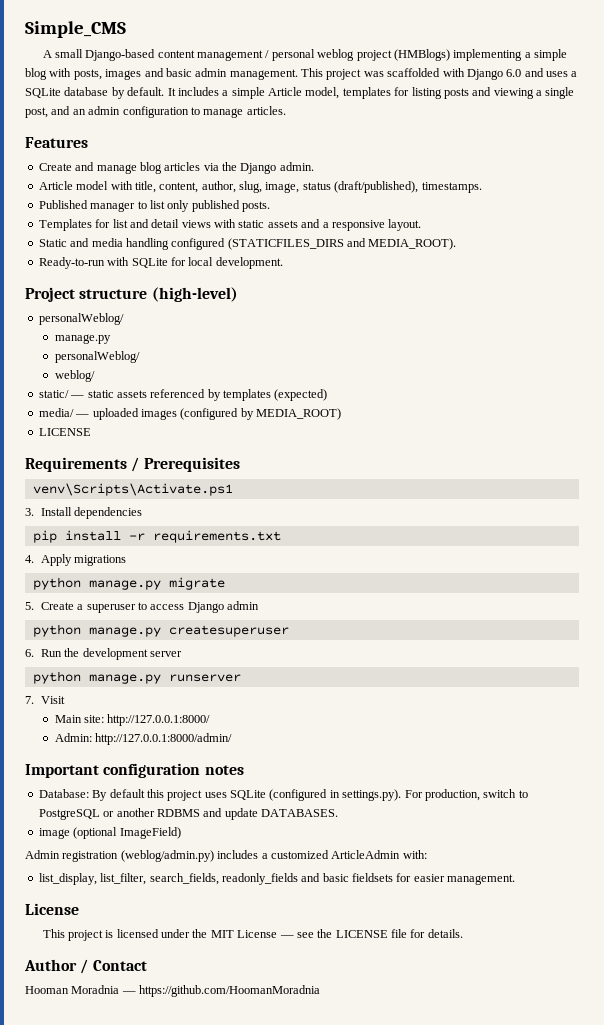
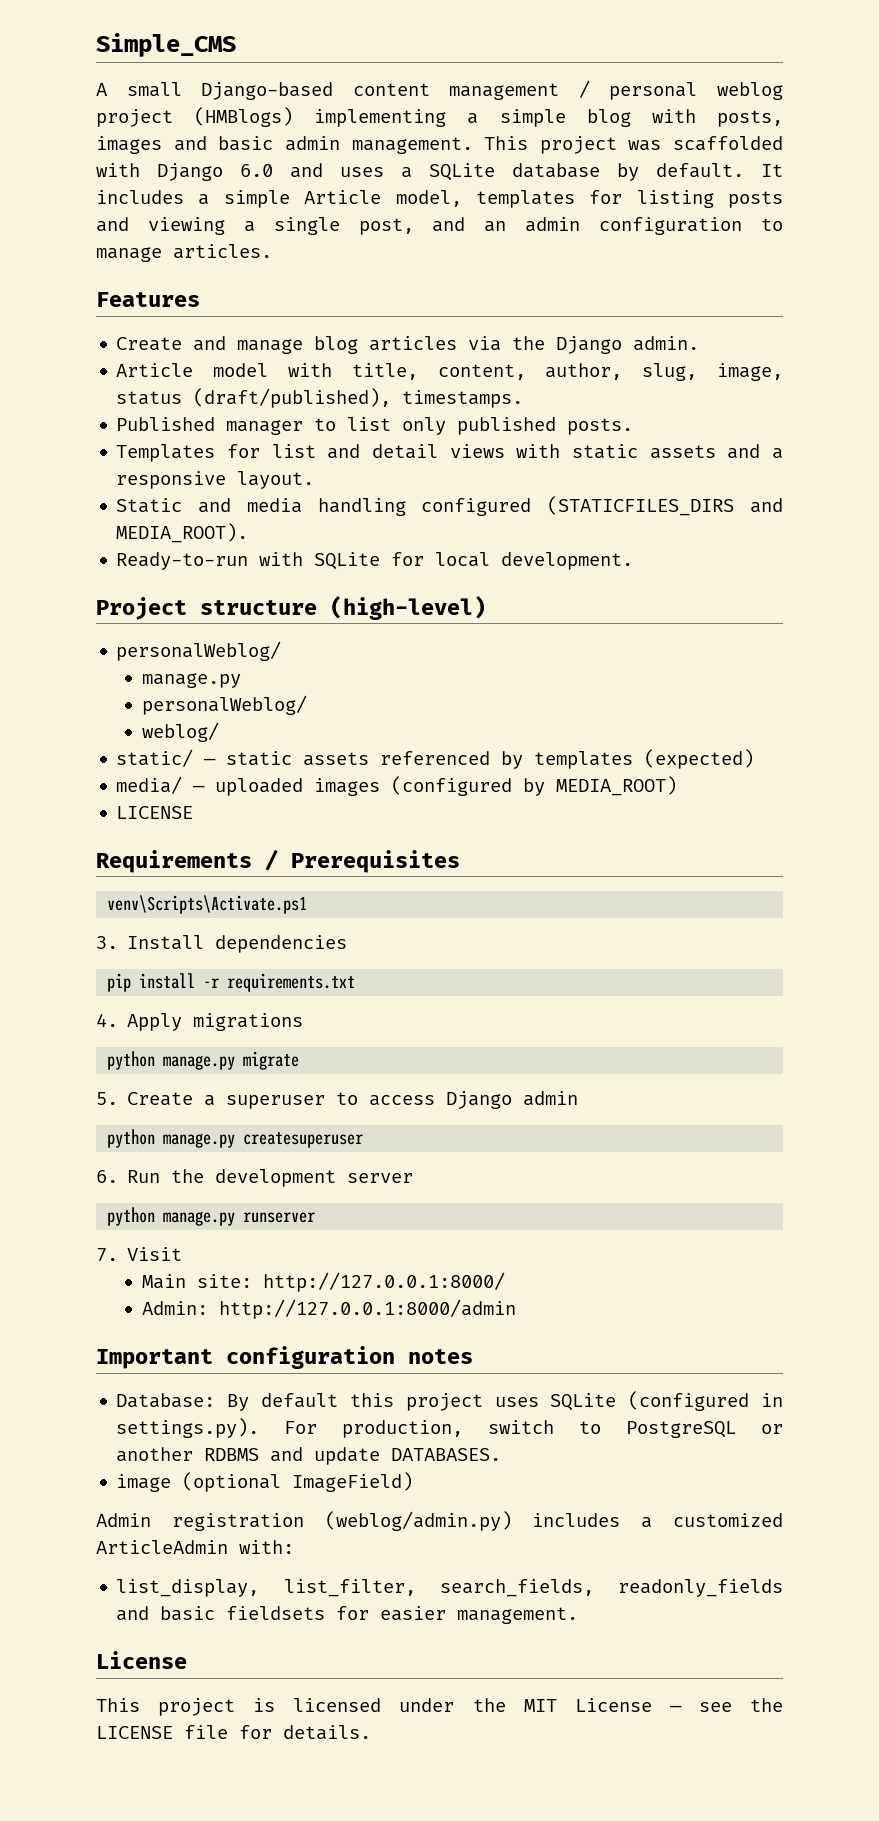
[94,733,232,745] http://127.0.0.1:8000/admin/ -> [218,1299,516,1319] http://127.0.0.1:8000/admin
[24,959,147,974] [25,985,321,997] // Author / Contact // Hooman Moradnia — https://github.com/HoomanMoradnia -> (371, 1732) none

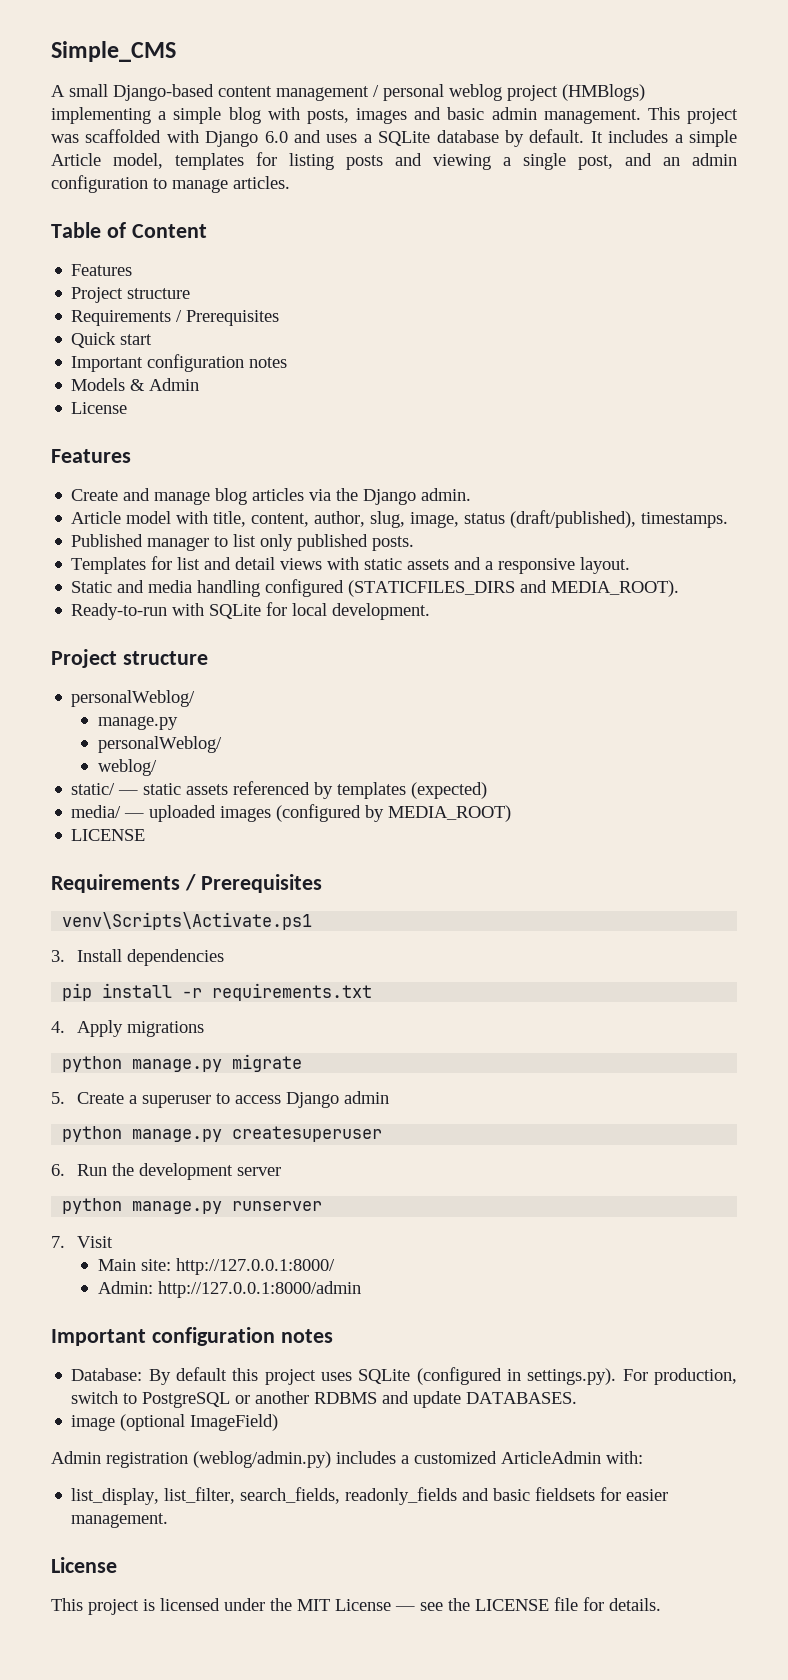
(272, 251) none -> [51,222,207,238] [71,264,133,276] [71,287,191,303] [71,310,280,326] [71,332,153,348] [71,354,288,372] [71,378,200,391] [71,402,128,414] // Table of Content // Features // Project structure // Requirements / Prerequisites // Quick start // Important configuration notes // Models & Admin // License
[330,596,486,620] (high-level) -> (208, 658) none

